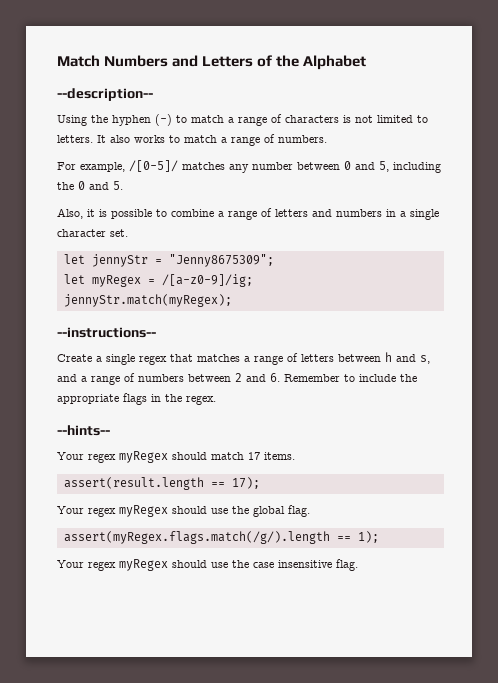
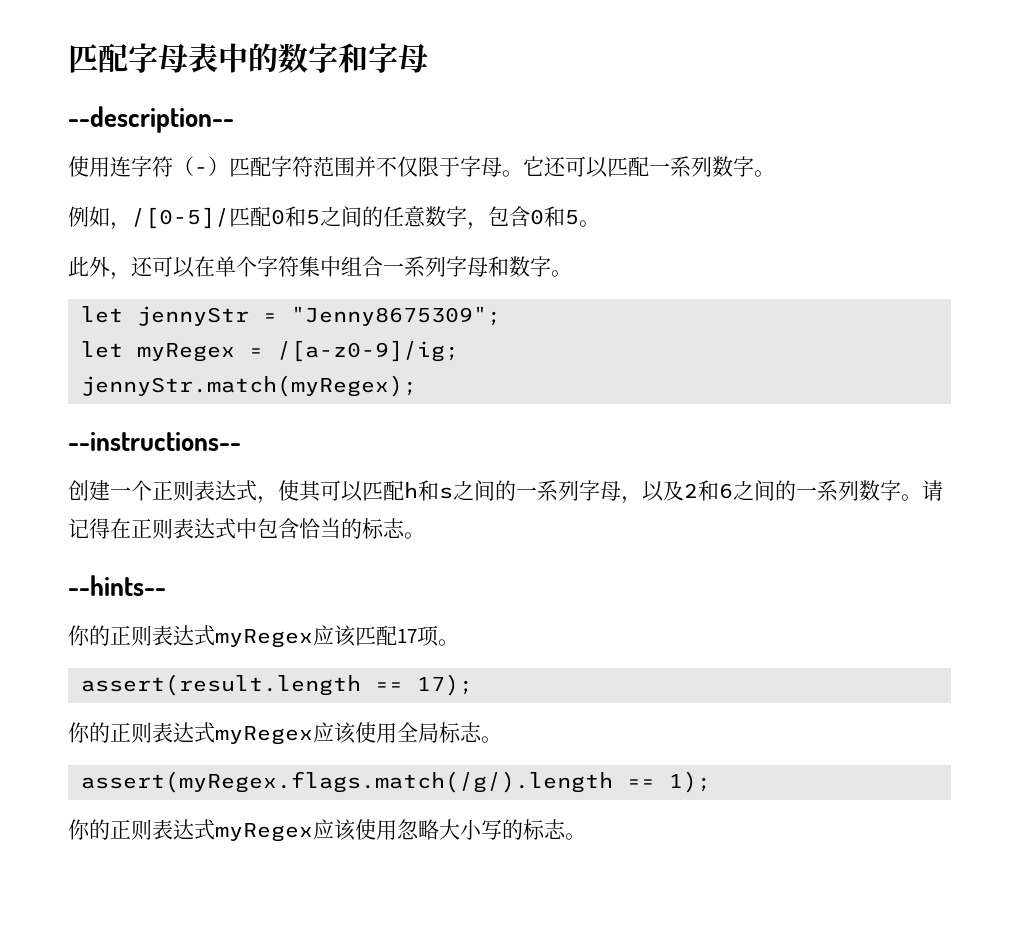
[57,55,367,70] [57,88,153,101] [57,114,428,126] [57,134,327,146] [57,160,441,173] [57,181,123,190] [57,208,439,220] [57,229,128,237] Match Numbers and Letters of the Alphabet // --description-- // Using the hyphen (-) to match a range of characters is not limited to letters. It also works to match a range of numbers. // For example, /[0-5]/ matches any number between 0 and 5, including the 0 and 5. // Also, it is possible to combine a range of letters and numbers in a single character set. -> [68,43,428,73] [68,106,234,133] [68,156,775,178] [68,206,600,230] [68,256,572,280] 匹配字母表中的数字和字母 // --description-- // 使用连字符（-）匹配字符范围并不仅限于字母。它还可以匹配一系列数字。 // 例如，/[0-5]/匹配0和5之间的任意数字，包含0和5。 // 此外，还可以在单个字符集中组合一系列字母和数字。
[57,352,430,365] [57,373,417,385] [57,393,216,405] [57,425,110,436] [57,451,295,463] [63,477,260,490] [57,505,310,517] [63,531,379,544] [57,559,358,571] Create a single regex that matches a range of letters between h and s, and a range of numbers between 2 and 6. Remember to include the appropriate flags in the regex. // --hints-- // Your regex myRegex should match 17 items. // assert(result.length == 17); // Your regex myRegex should use the global flag. // assert(myRegex.flags.match(/g/).length == 1); // Your regex myRegex should use the case insensitive flag. -> [68,480,943,504] [68,518,425,539] [68,575,166,596] [68,625,459,648] [80,674,473,696] [68,722,502,745] [80,771,711,793] [68,819,586,842] 创建一个正则表达式，使其可以匹配h和s之间的一系列字母，以及2和6之间的一系列数字。请记得在正则表达式中包含恰当的标志。 // --hints-- // 你的正则表达式myRegex应该匹配17项。 // assert(result.length == 17); // 你的正则表达式myRegex应该使用全局标志。 // assert(myRegex.flags.match(/g/).length == 1); // 你的正则表达式myRegex应该使用忽略大小写的标志。

